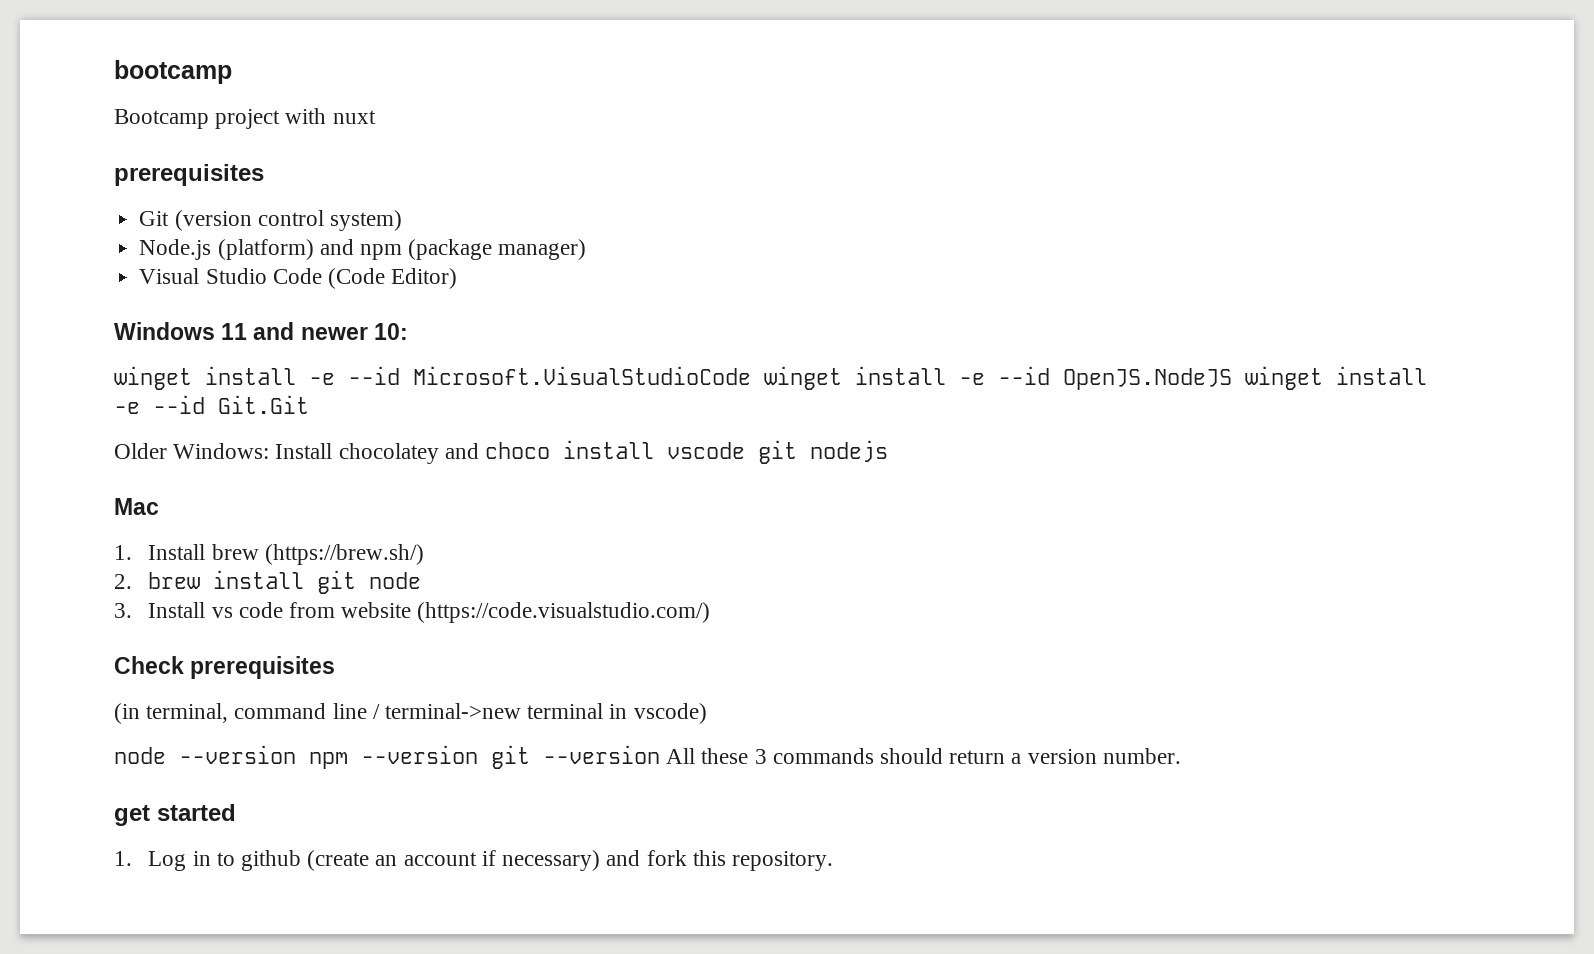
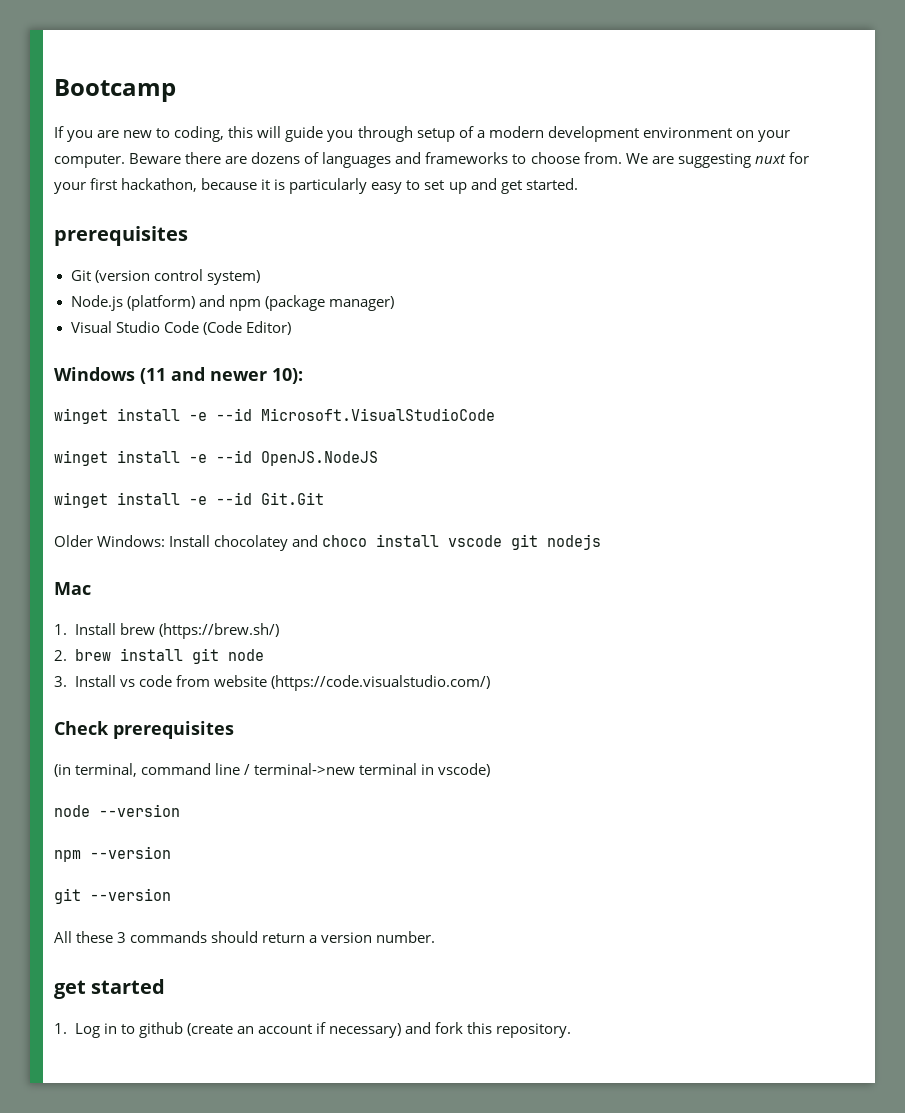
[114,60,232,84] [114,108,376,129] bootcamp // Bootcamp project with nuxt -> [54,79,176,102] [54,126,790,142] [54,152,809,168] [54,178,578,194] Bootcamp // If you are new to coding, this will guide you through setup of a modern development environment on your computer. Beware there are dozens of languages and frameworks to choose from. We are suggesting nuxt for your first hackathon, because it is particularly easy to set up and get started.
[221,323,248,340] 11 -> [140,368,166,384] (11
[373,323,408,340] 10: -> [272,368,303,384] 10):
(751, 375) none -> (495, 414) //
(1232, 379) none -> (378, 458) //
(296, 754) none -> (180, 810) //
(478, 754) none -> (171, 852) //
(660, 754) none -> (171, 894) //

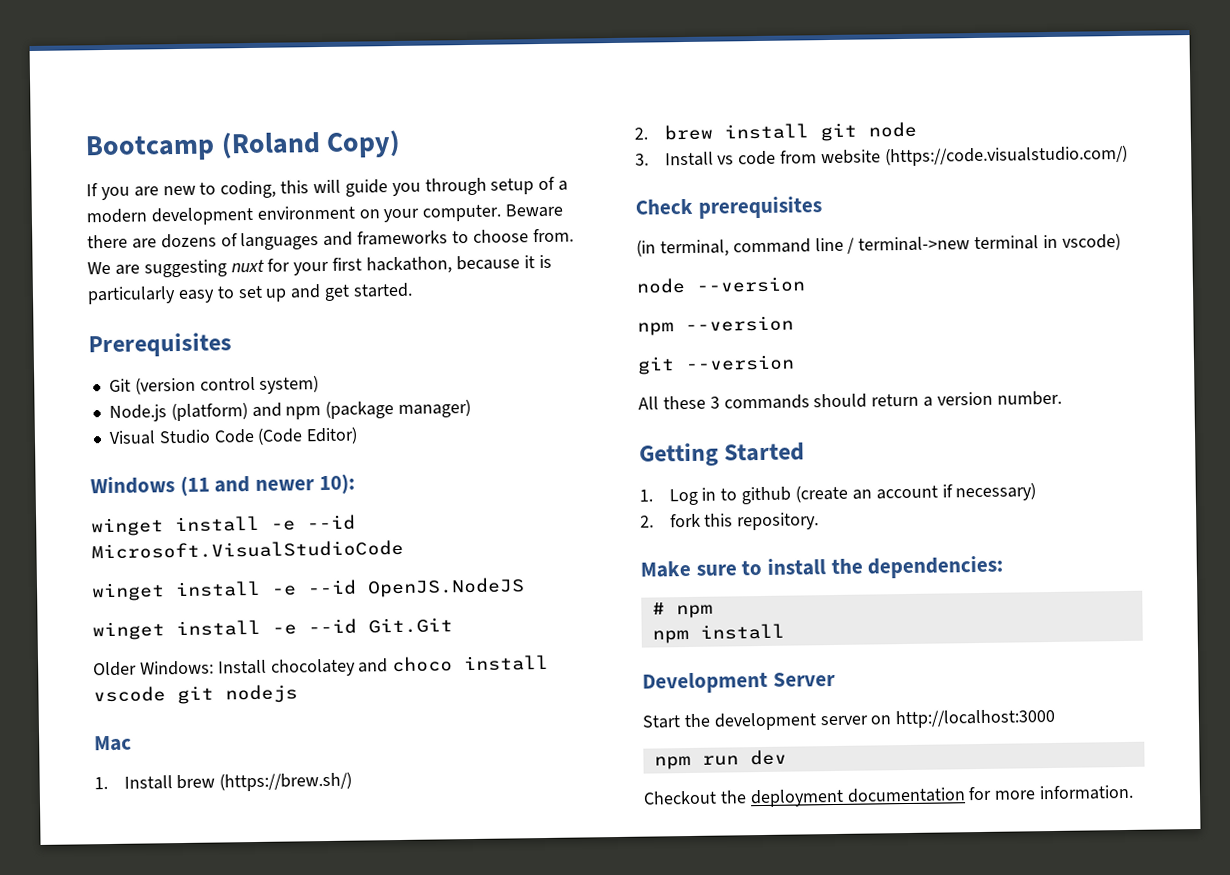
(176, 90) none -> [220,129,402,159] (Roland Copy)
[54,226,188,246] prerequisites -> [88,332,232,358] Prerequisites
[54,979,166,999] get started -> [639,442,806,467] Getting Started
[404,1022,431,1034] and -> [640,515,654,528] // 2.
(572, 1030) none -> [640,555,1004,579] [651,602,713,619] [651,623,785,644] [642,671,836,694] [642,708,1057,731] [653,749,787,770] [643,784,1135,808] // Make sure to install the dependencies: // # npm // npm install // Development Server // Start the development server on http://localhost:3000 // npm run dev // Checkout the deployment documentation for more information.

